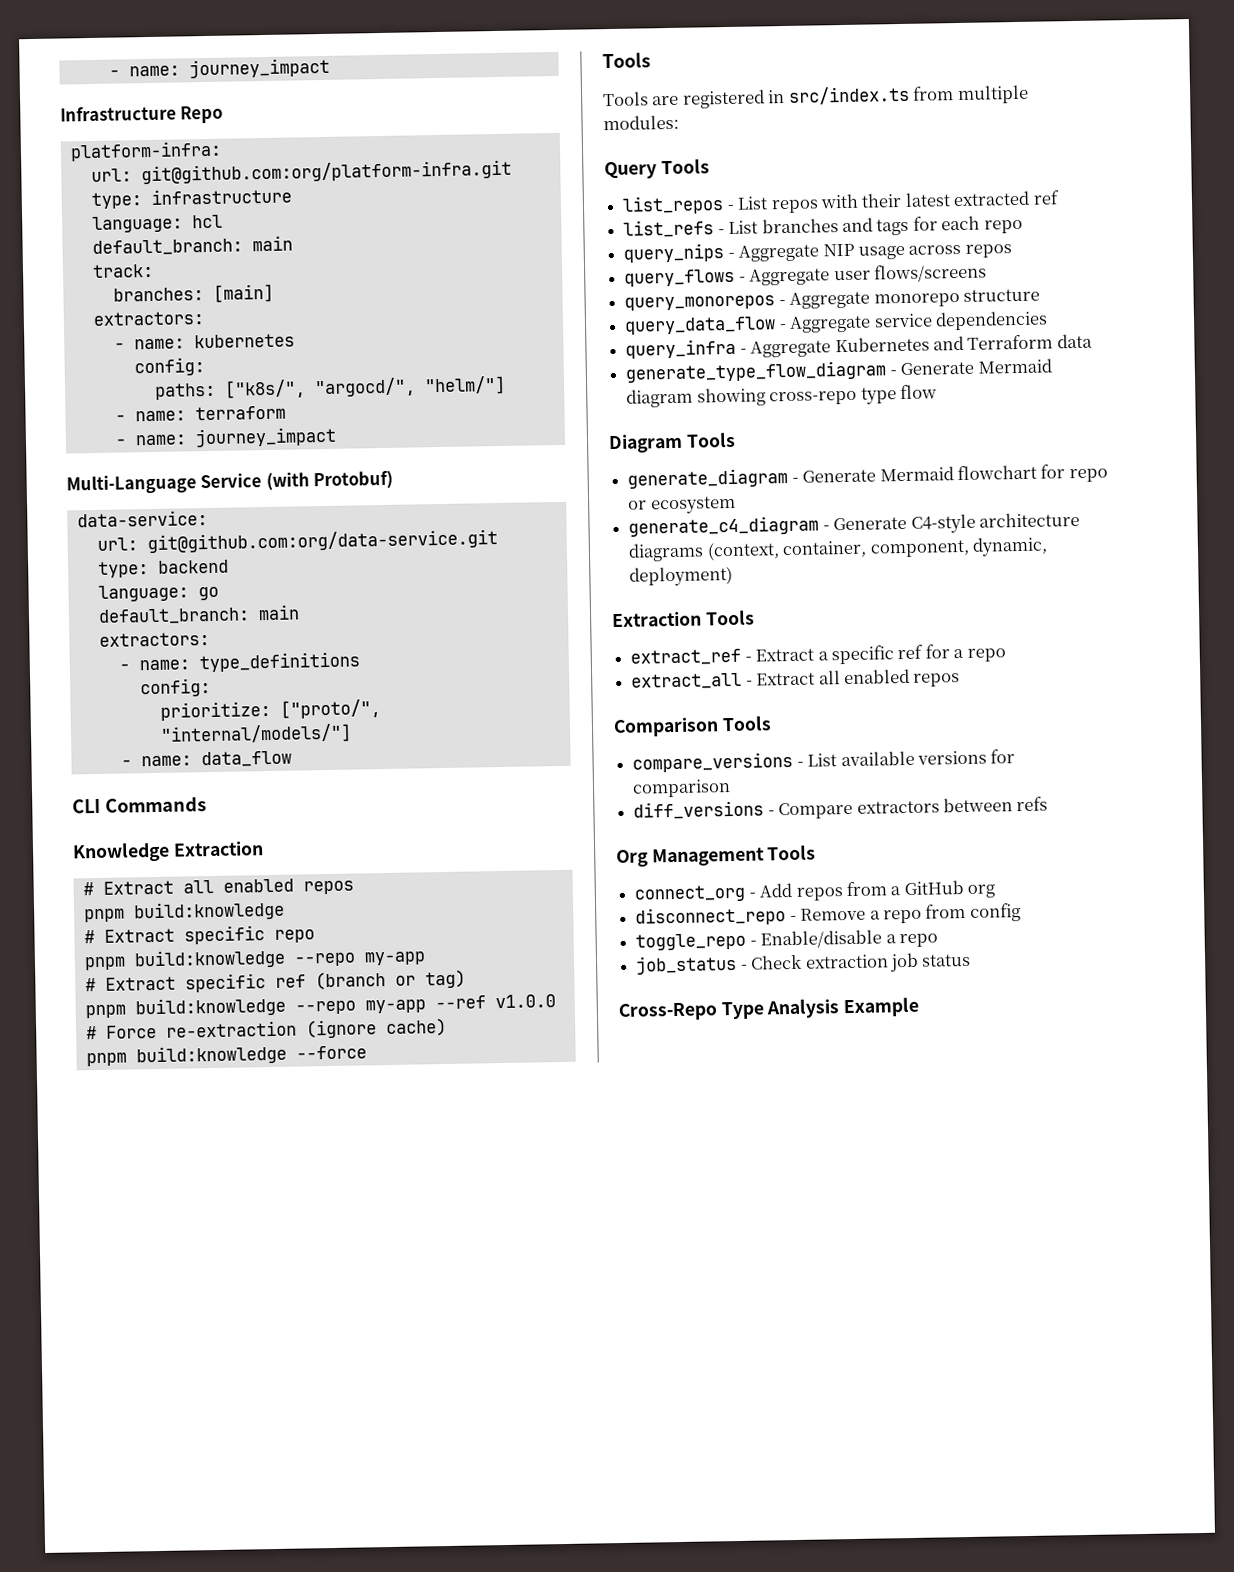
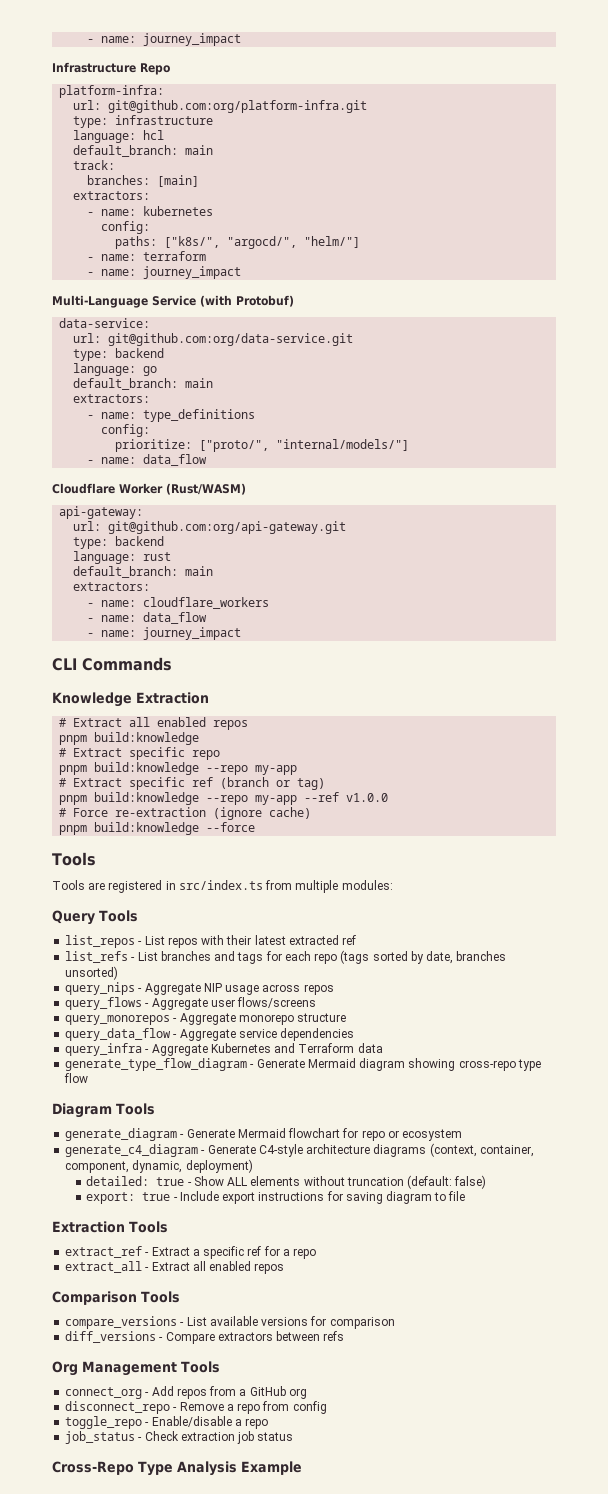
(292, 759) none -> [52,483,246,495] [59,506,144,519] [73,521,347,534] [73,536,165,549] [73,551,172,564] [73,566,214,578] [73,582,151,591] [87,597,270,609] [87,612,208,624] [87,627,242,640] // Cloudflare Worker (Rust/WASM) // api-gateway: // url: git@github.com:org/api-gateway.git // type: backend // language: rust // default_branch: main // extractors: // - name: cloudflare_workers // - name: data_flow // - name: journey_impact
(1023, 226) none -> [340,950,507,964] [65,966,119,980] (tags sorted by date, branches unsorted)
(734, 576) none -> [86,1175,487,1189] [86,1191,466,1204] // detailed: true - Show ALL elements without truncation (default: false) // export: true - Include export instructions for saving diagram to file

